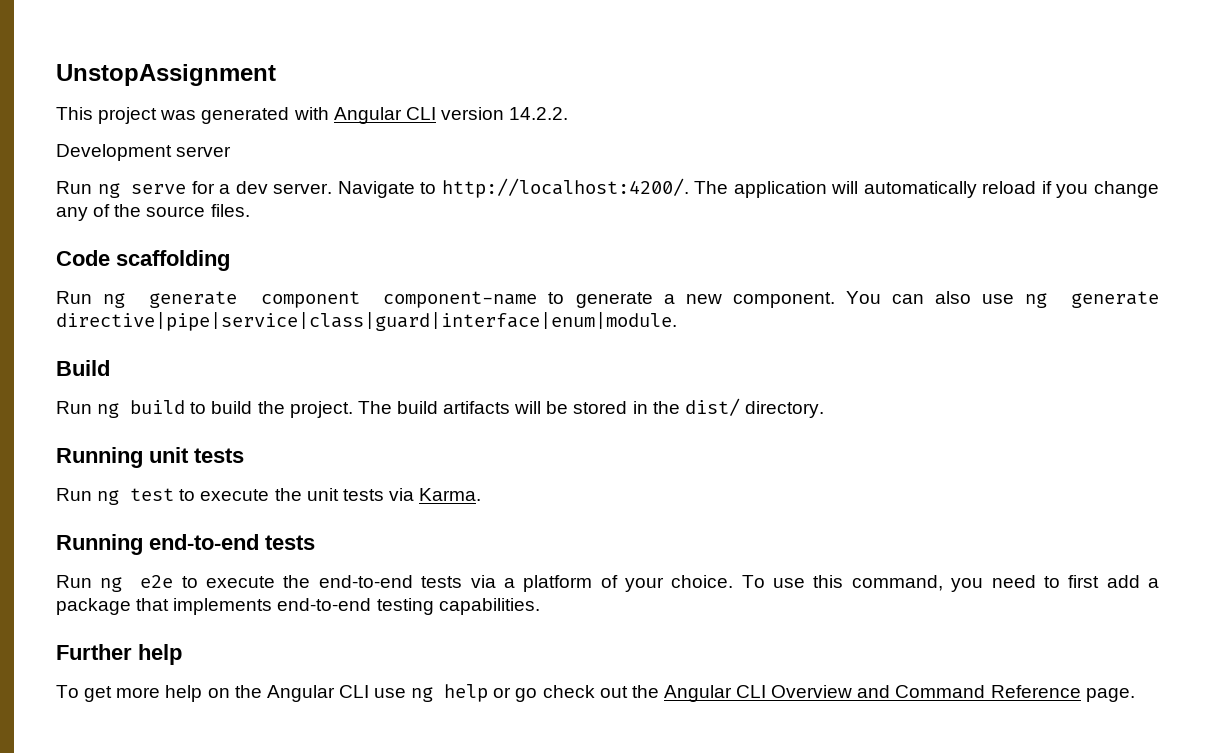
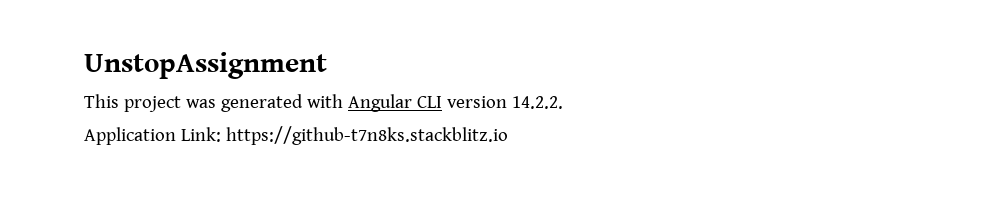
[56,144,232,161] [56,178,1160,198] [56,204,250,221] [56,250,230,271] [56,291,1159,308] [56,312,677,331] [56,360,110,376] [56,398,824,418] [56,447,244,468] [56,488,482,505] [56,534,315,555] [56,575,1159,592] [56,598,540,615] [56,644,182,665] [56,684,1135,702] Development server // Run ng serve for a dev server. Navigate to http://localhost:4200/. The application will automatically reload if you change any of the source files. // Code scaffolding // Run ng generate component component-name to generate a new component. You can also use ng generate directive|pipe|service|class|guard|interface|enum|module. // Build // Run ng build to build the project. The build artifacts will be stored in the dist/ directory. // Running unit tests // Run ng test to execute the unit tests via Karma. // Running end-to-end tests // Run ng e2e to execute the end-to-end tests via a platform of your choice. To use this command, you need to first add a package that implements end-to-end testing capabilities. // Further help // To get more help on the Angular CLI use ng help or go check out the Angular CLI Overview and Command Reference page. -> [84,126,508,145] Application Link: https://github-t7n8ks.stackblitz.io

